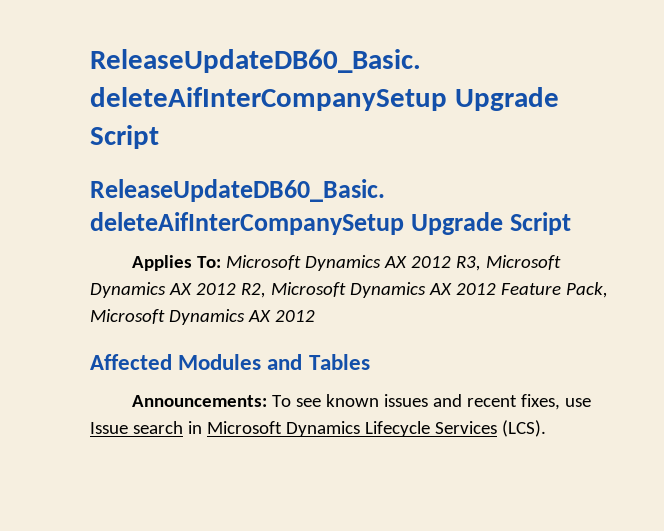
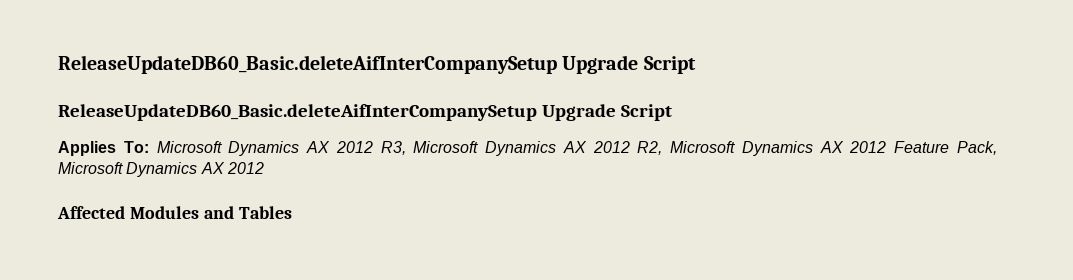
[131,394,591,410] [90,420,546,437] // Announcements: To see known issues and recent fixes, use Issue search in Microsoft Dynamics Lifecycle Services (LCS). -> (292, 212) none

